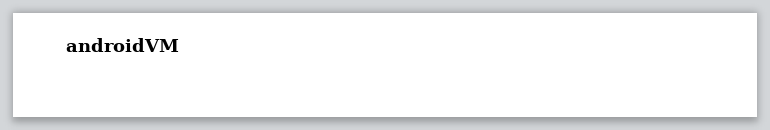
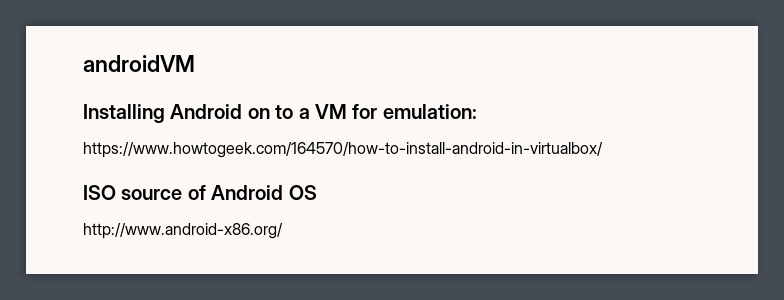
(179, 45) none -> [83,104,477,123] [83,142,603,158] [83,185,317,200] [83,223,283,239] // Installing Android on to a VM for emulation: // https://www.howtogeek.com/164570/how-to-install-android-in-virtualbox/ // ISO source of Android OS // http://www.android-x86.org/

